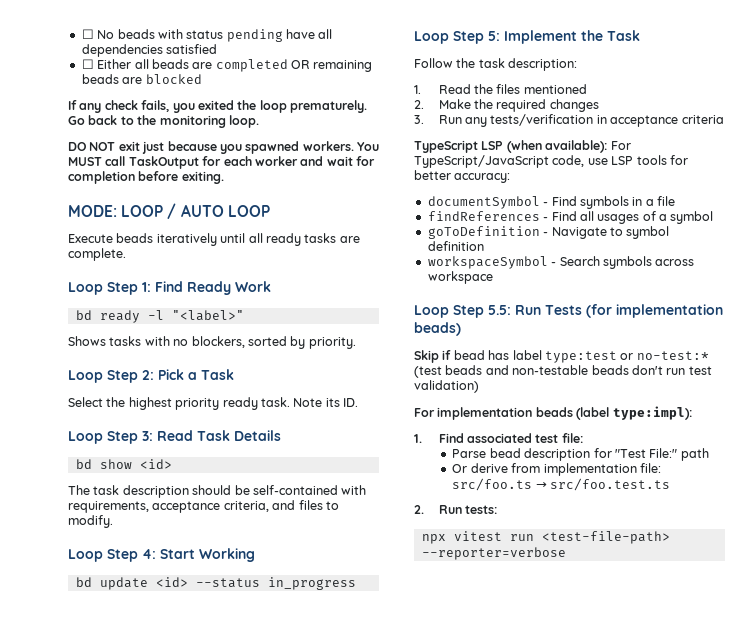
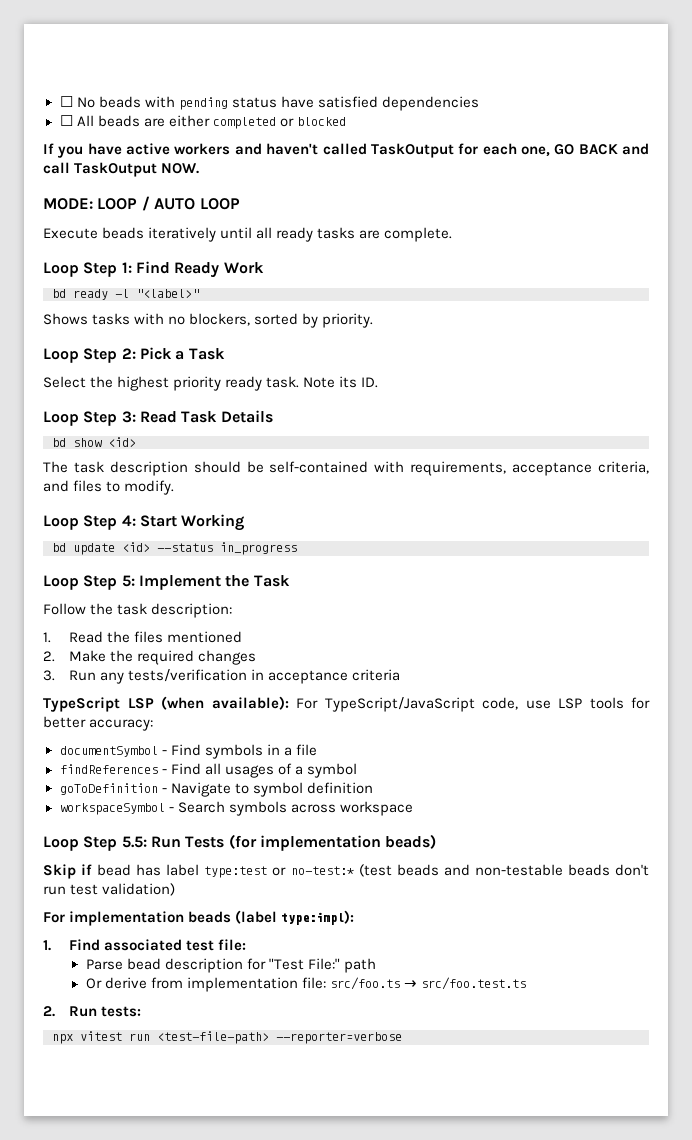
[186,29,333,42] status pending have all -> [178,96,378,110] pending status have satisfied
[166,44,218,54] [81,59,373,72] [81,74,202,84] [68,100,367,113] [68,115,259,128] [68,141,379,154] [68,156,375,169] [68,171,224,184] satisfied // ☐ Either all beads are completed OR remaining beads are blocked // If any check fails, you exited the loop prematurely. Go back to the monitoring loop. // DO NOT exit just because you spawned workers. You MUST call TaskOutput for each worker and wait for completion before exiting. -> [59,115,346,129] [43,143,650,158] [43,162,200,177] // ☐ All beads are either completed or blocked // If you have active workers and haven't called TaskOutput for each one, GO BACK and call TaskOutput NOW.

